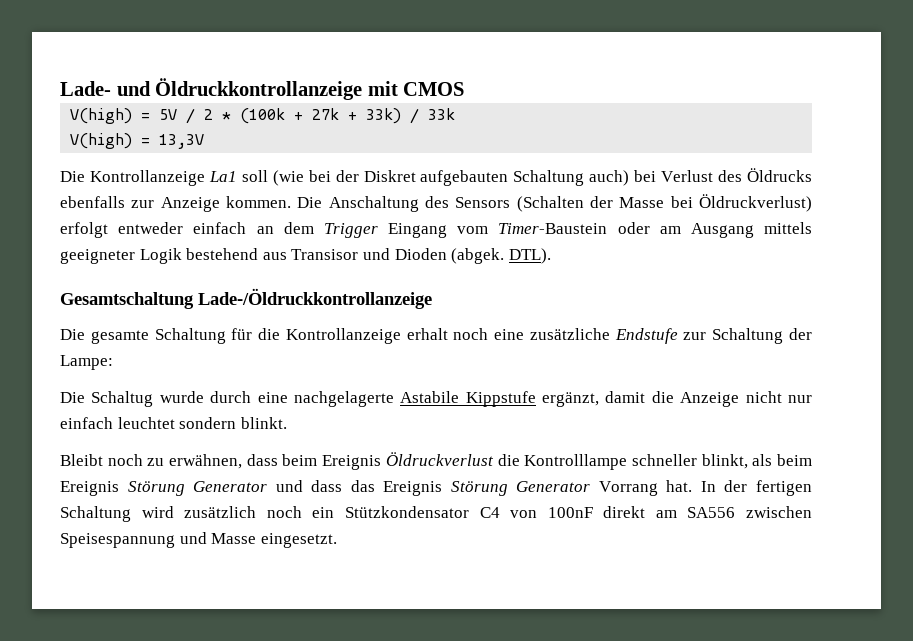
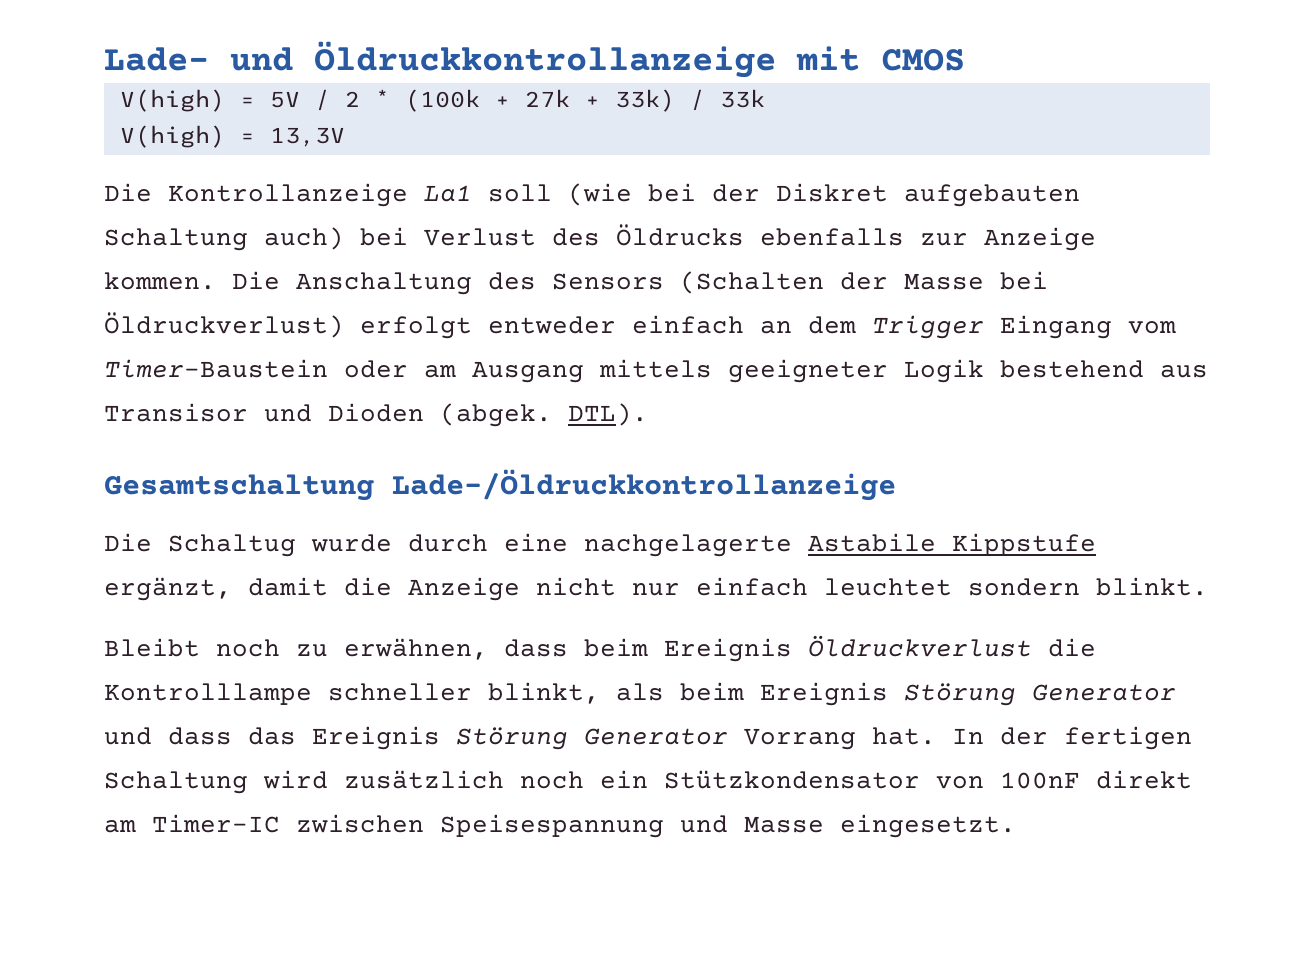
[60,328,812,344] [60,355,113,370] // Die gesamte Schaltung für die Kontrollanzeige erhalt noch eine zusätzliche Endstufe zur Schaltung der Lampe: -> (896, 485) none
[479,507,500,518] C4 -> (920, 779) none
[687,507,736,518] SA556 -> [152,814,280,833] Timer-IC

